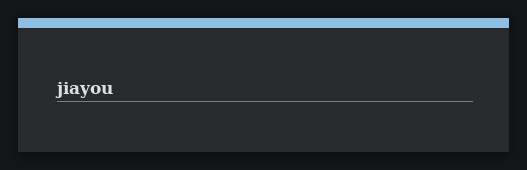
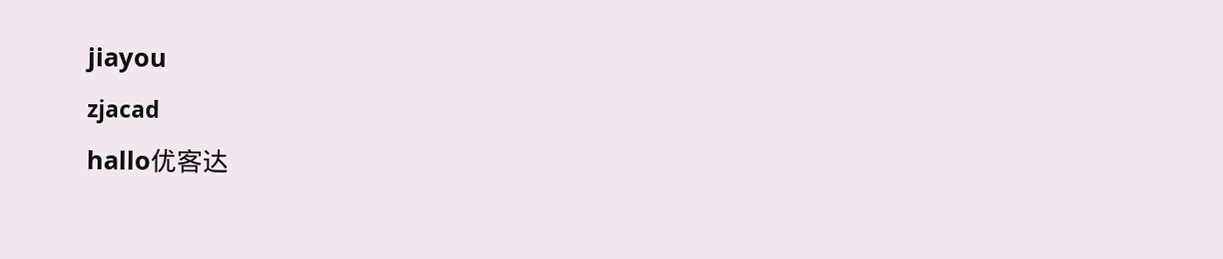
(113, 90) none -> [87,99,160,124] [86,147,229,174] // zjacad // hallo优客达

